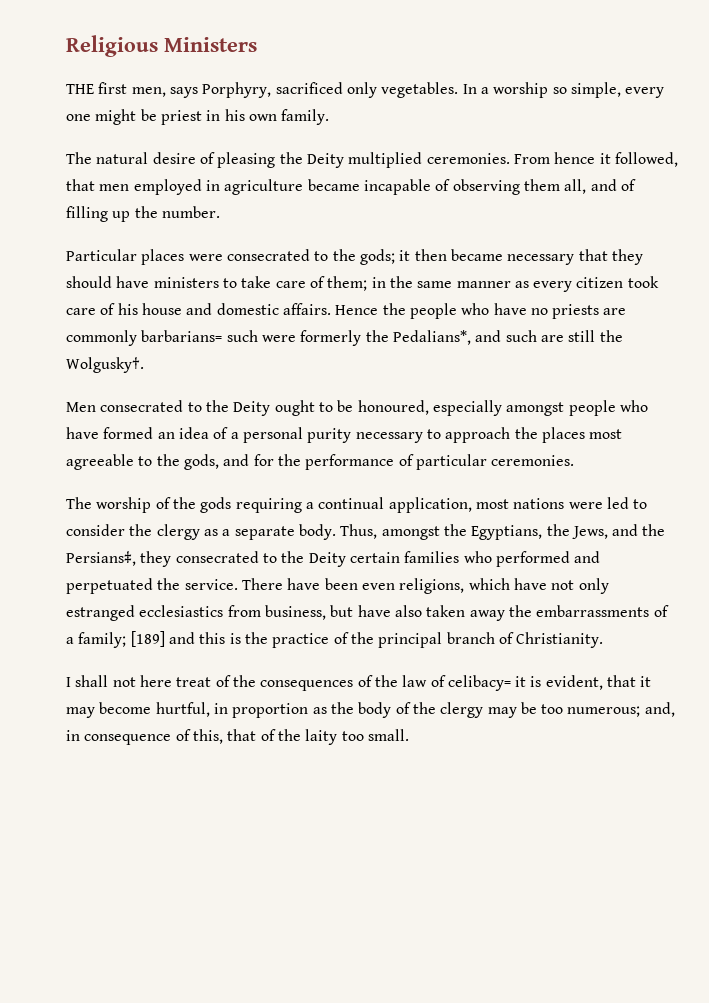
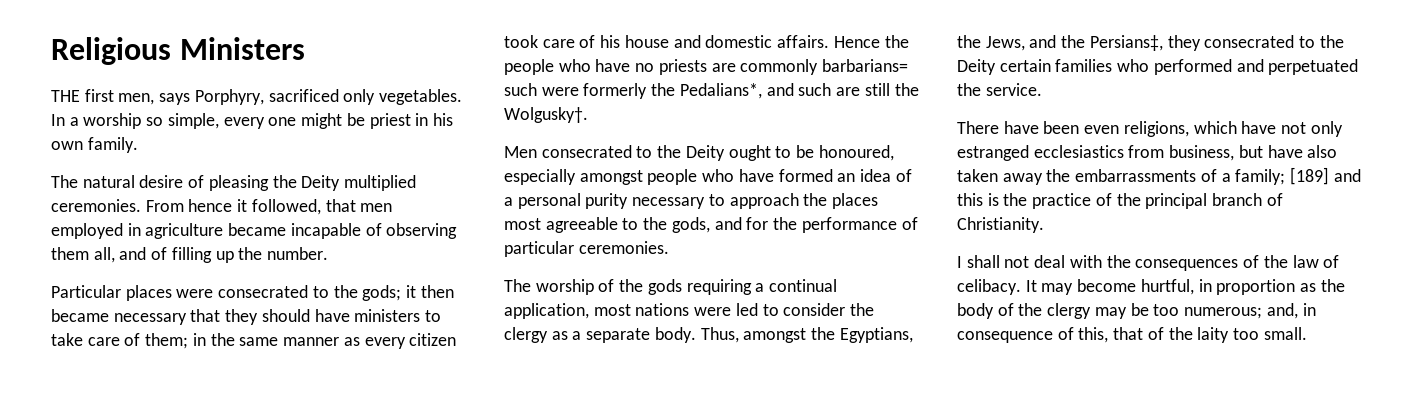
(238, 584) none -> (1042, 89) //
[139,675,231,687] here treat of -> [1034,255,1102,268] deal with
[447,675,652,691] celibacy= it is evident, that it -> [957,279,1037,295] celibacy. It

